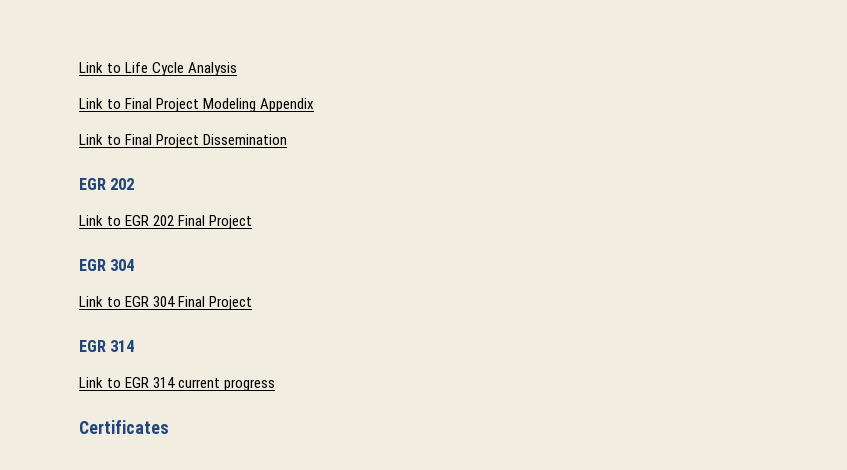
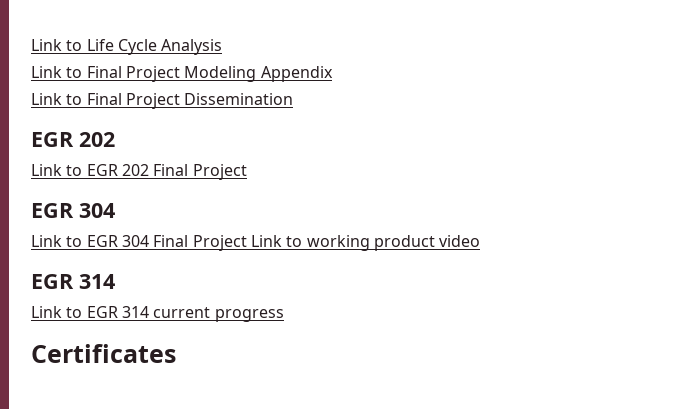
(253, 303) none -> [250,235,481,251] Link to working product video

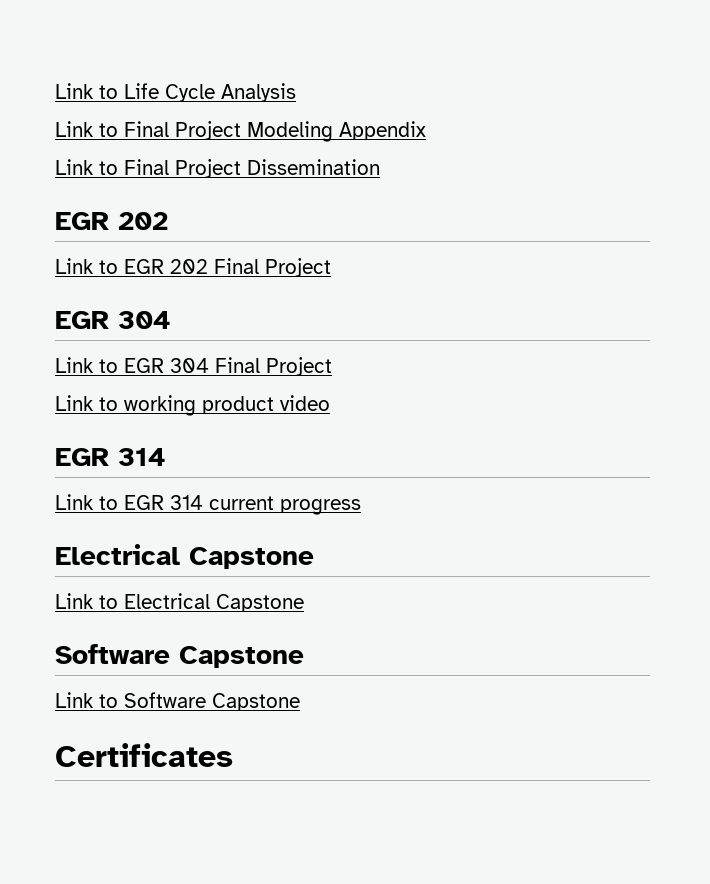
(247, 243) none -> (332, 366) //
(284, 315) none -> [55,544,314,569] [55,593,304,612] [55,644,304,668] [55,692,300,711] // Electrical Capstone // Link to Electrical Capstone // Software Capstone // Link to Software Capstone

